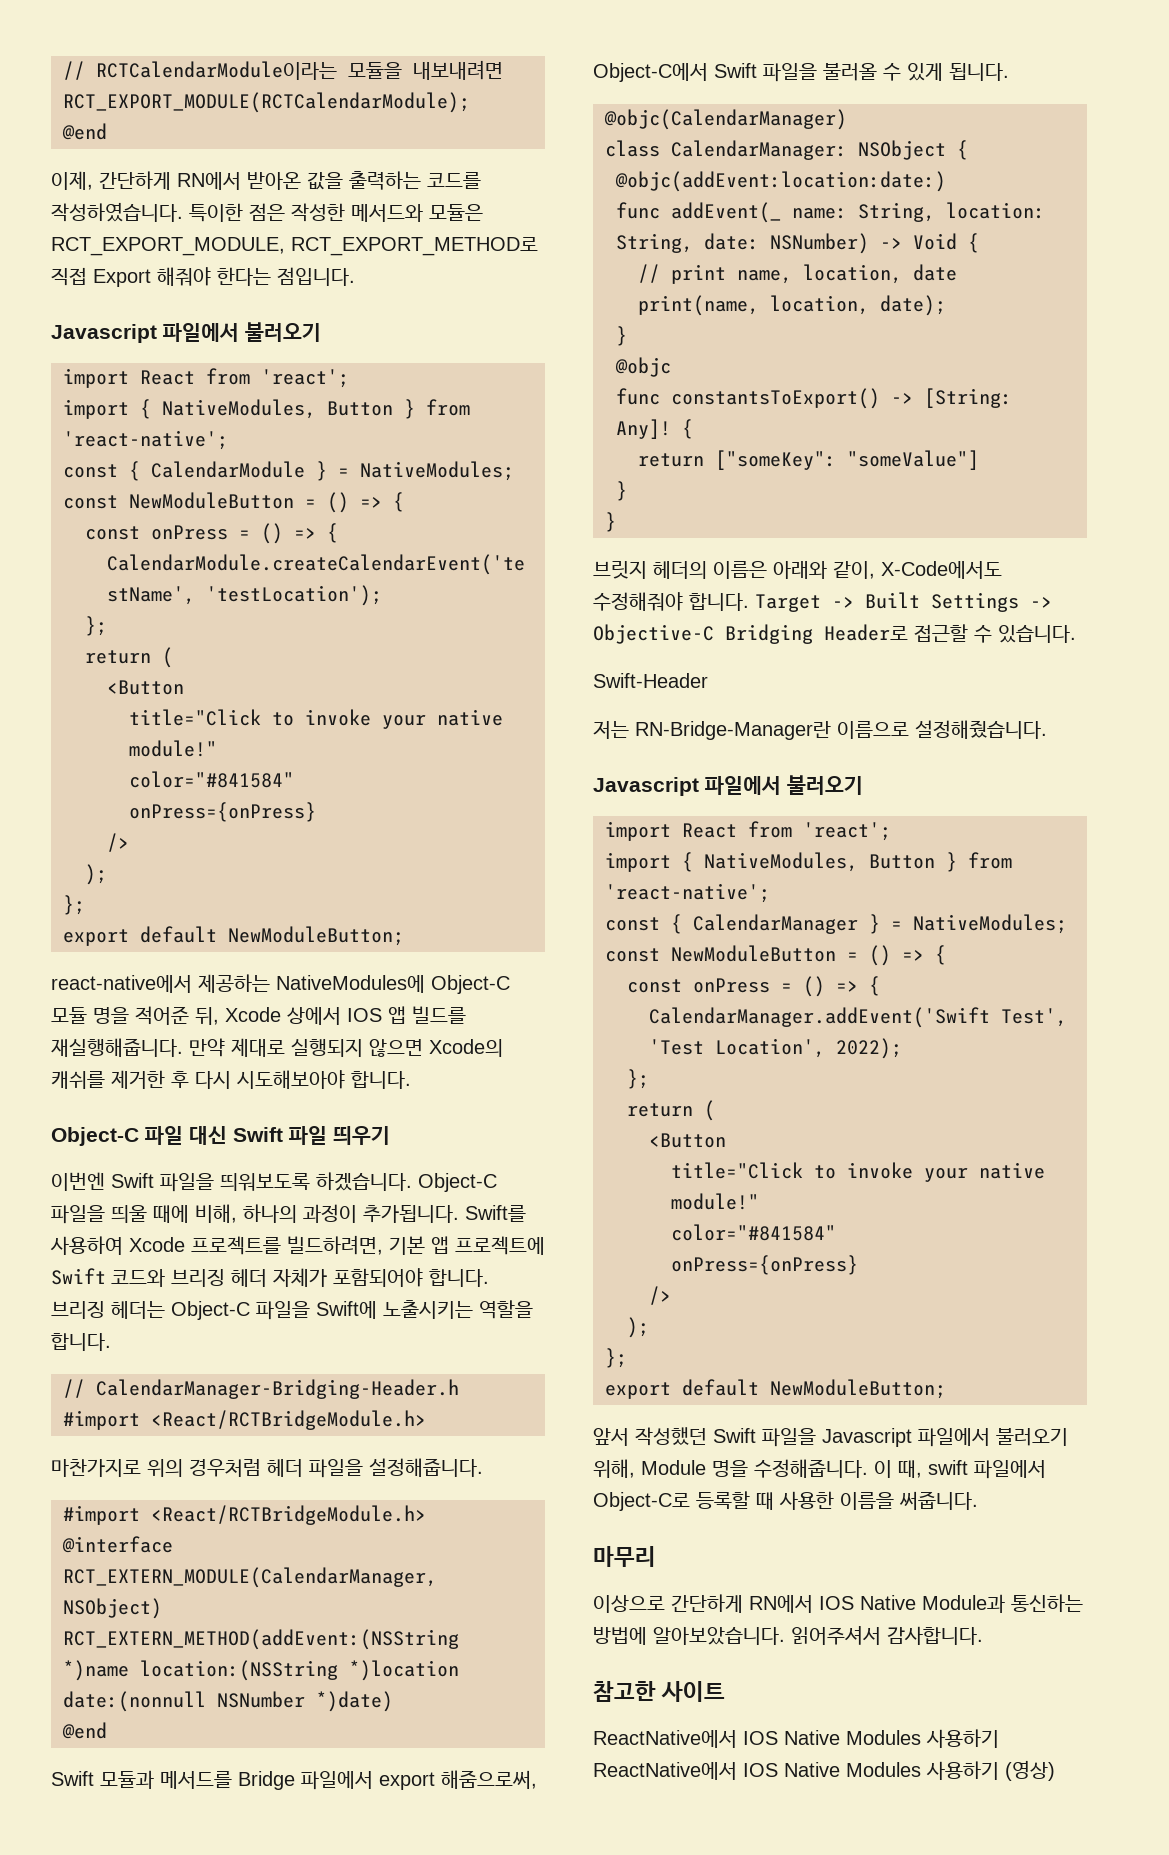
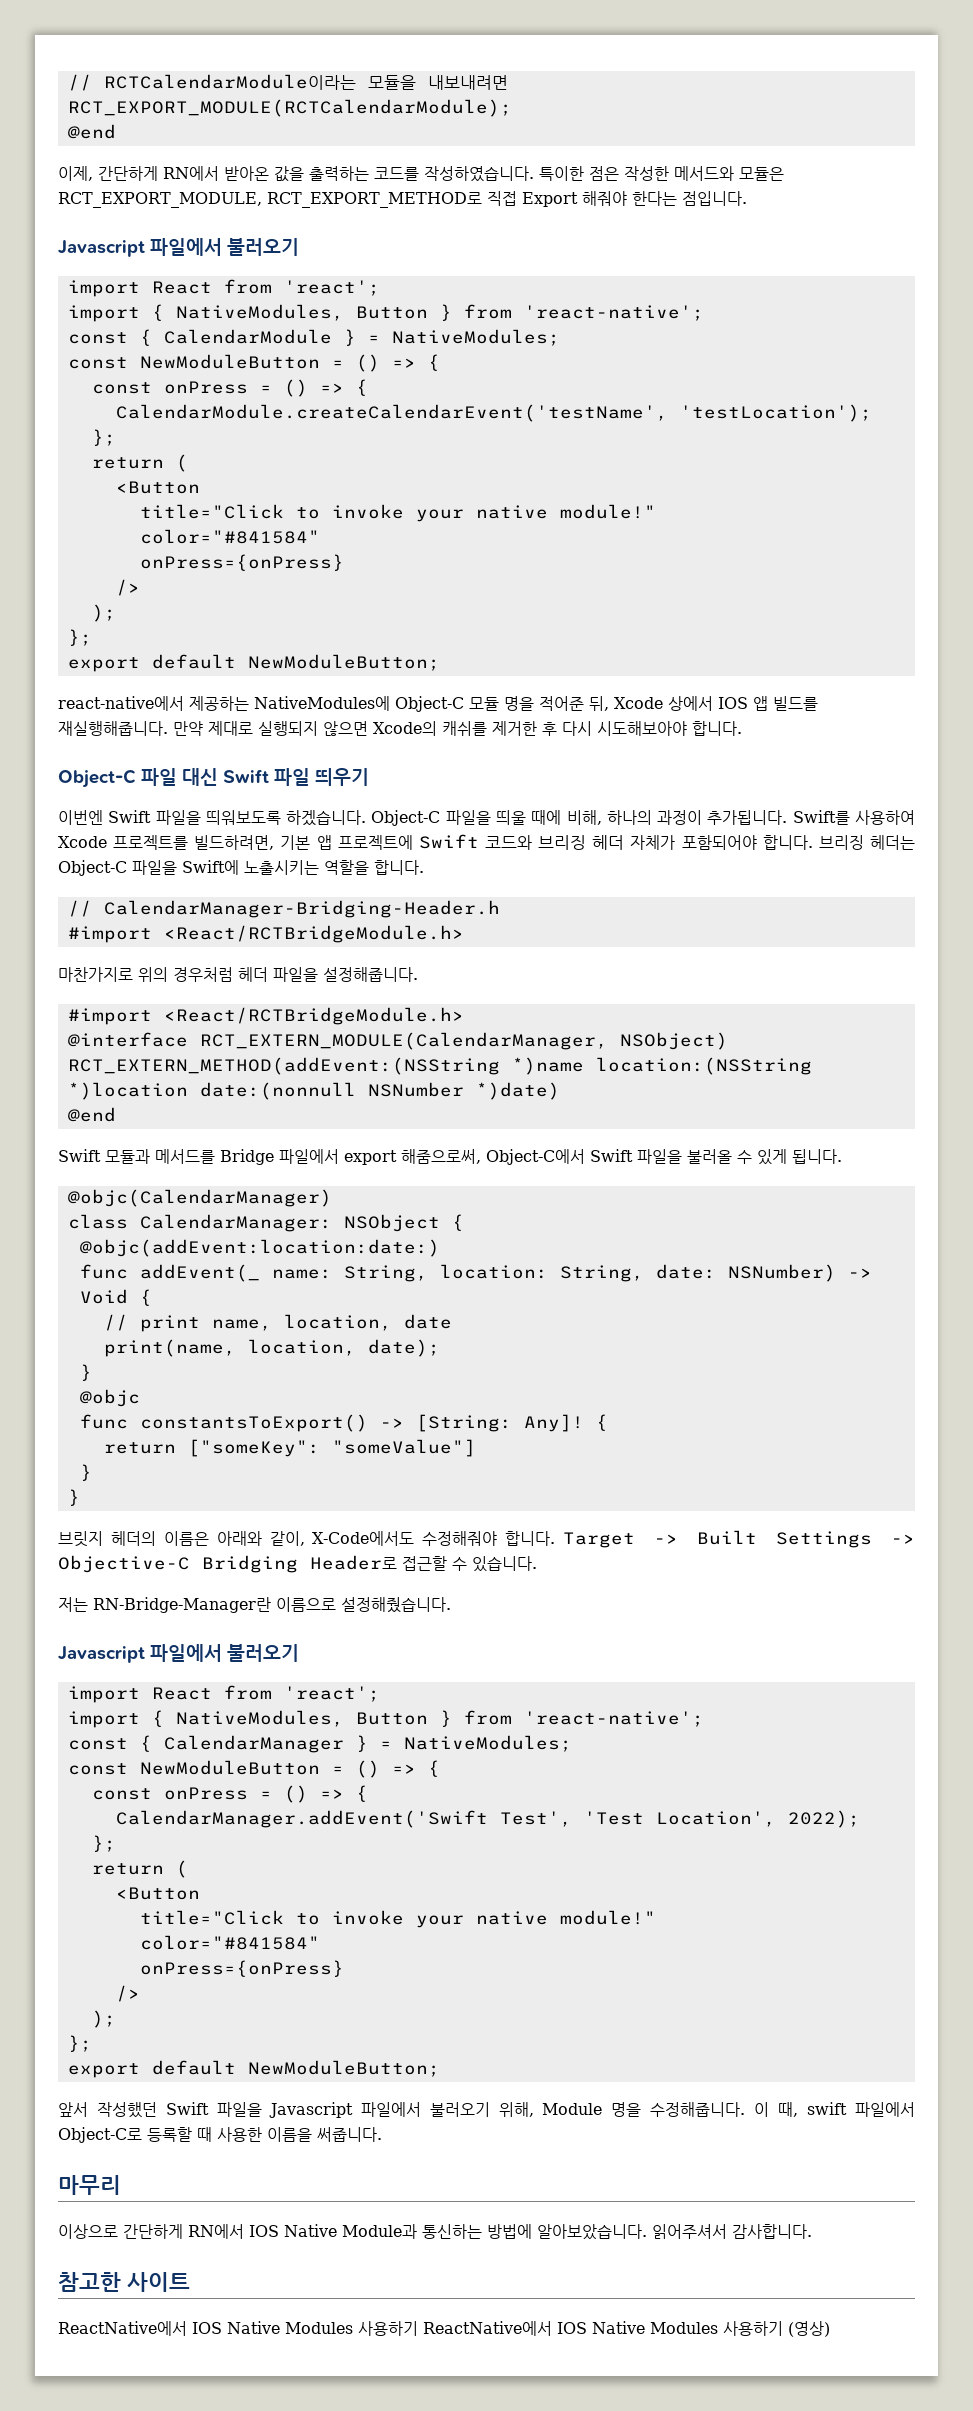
[593,673,708,688] // Swift-Header -> (537, 1564) none

